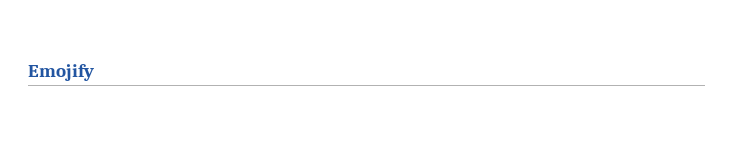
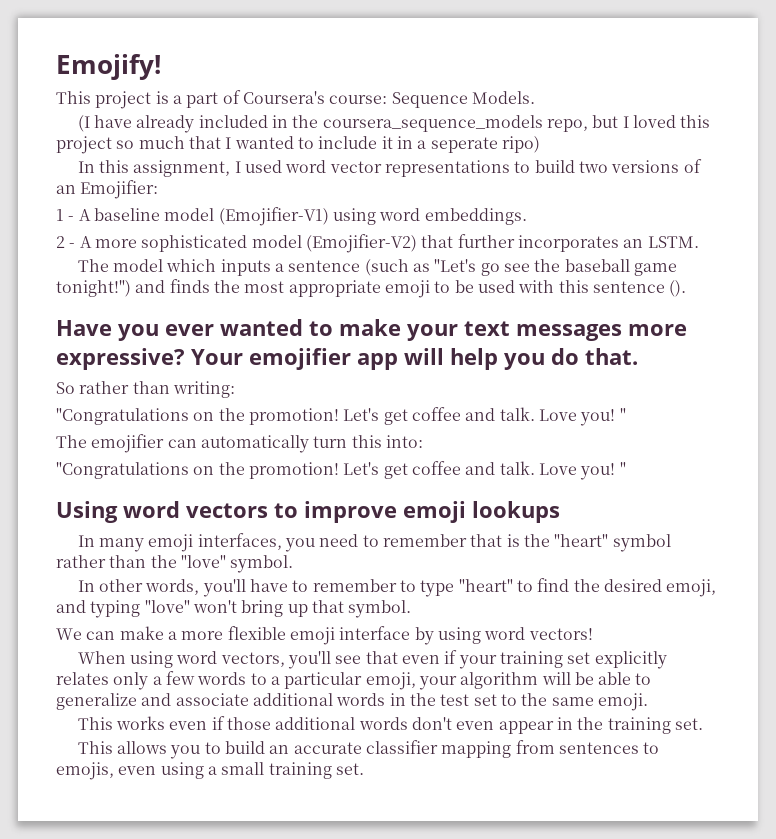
[28,64,94,81] Emojify -> [56,54,161,80] [56,90,535,109] [77,115,711,133] [56,136,540,154] [77,159,702,177] [56,180,159,199] [56,207,527,226] [56,234,699,253] [77,259,677,276] [56,279,687,298] [56,319,687,341] [56,348,638,370] [56,381,235,398] [56,407,626,426] [56,434,423,453] [56,461,626,480] [56,501,560,523] [77,533,671,552] [56,555,294,573] [77,578,717,597] [56,600,412,618] [56,626,593,645] [77,650,667,669] [56,671,652,690] [56,693,648,711] [77,716,703,734] [77,740,660,759] [56,762,364,780] Emojify! // This project is a part of Coursera's course: Sequence Models. // (I have already included in the coursera_sequence_models repo, but I loved this project so much that I wanted to include it in a seperate ripo) // In this assignment, I used word vector representations to build two versions of an Emojifier: // 1 - A baseline model (Emojifier-V1) using word embeddings. // 2 - A more sophisticated model (Emojifier-V2) that further incorporates an LSTM. // The model which inputs a sentence (such as "Let's go see the baseball game tonight!") and finds the most appropriate emoji to be used with this sentence (). // Have you ever wanted to make your text messages more expressive? Your emojifier app will help you do that. // So rather than writing: // "Congratulations on the promotion! Let's get coffee and talk. Love you! " // The emojifier can automatically turn this into: // "Congratulations on the promotion! Let's get coffee and talk. Love you! " // Using word vectors to improve emoji lookups // In many emoji interfaces, you need to remember that is the "heart" symbol rather than the "love" symbol. // In other words, you'll have to remember to type "heart" to find the desired emoji, and typing "love" won't bring up that symbol. // We can make a more flexible emoji interface by using word vectors! // When using word vectors, you'll see that even if your training set explicitly relates only a few words to a particular emoji, your algorithm will be able to generalize and associate additional words in the test set to the same emoji. // This works even if those additional words don't even appear in the training set. // This allows you to build an accurate classifier mapping from sentences to emojis, even using a small training set.

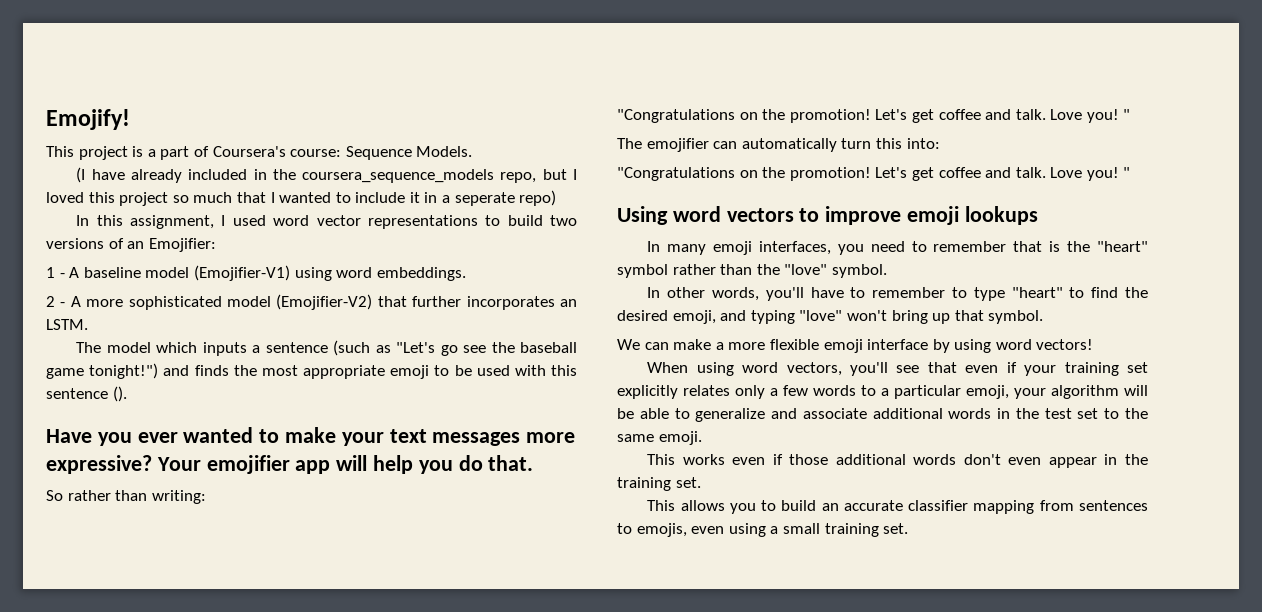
[501,136,540,153] ripo) -> [519,190,557,206] repo)

